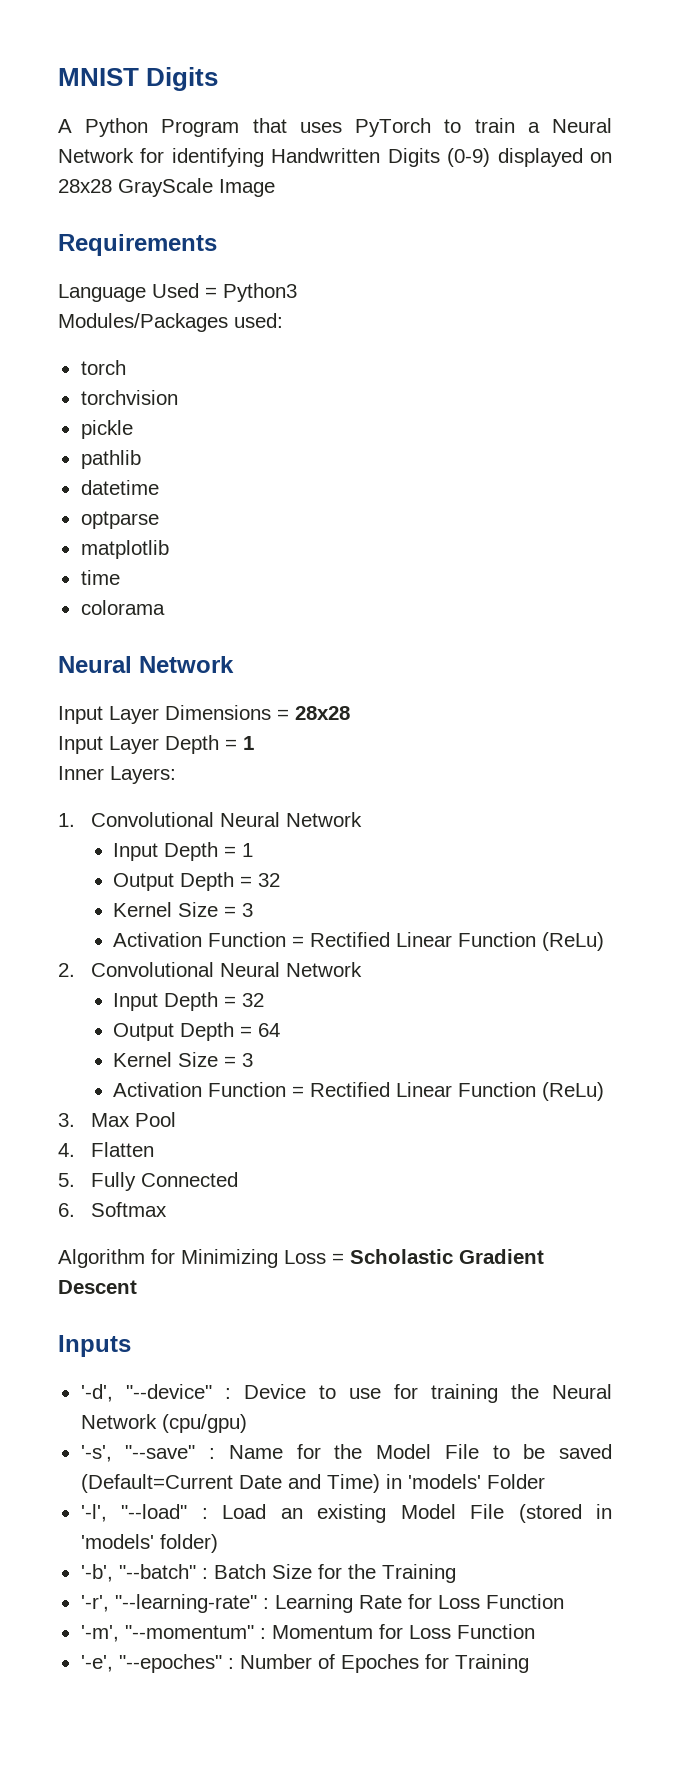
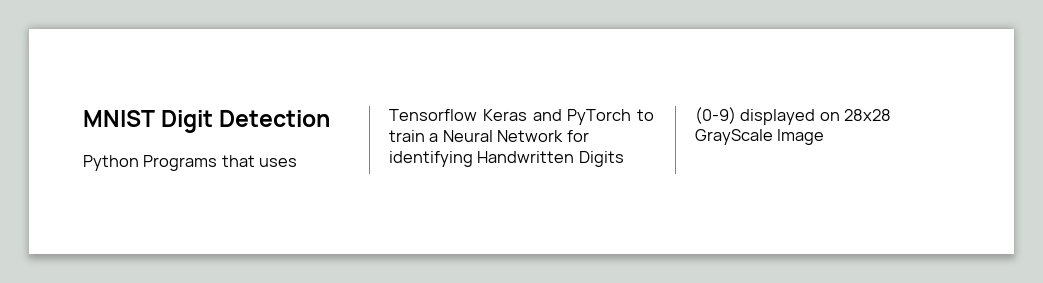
[146,67,219,91] [58,118,342,137] Digits // A Python Program that uses -> [161,110,331,133] [83,155,298,171] [389,109,562,121] Digit Detection // Python Programs that uses Tensorflow Keras and
[58,234,217,256] [58,283,297,302] [58,313,283,332] [80,360,126,375] [80,390,178,405] [80,420,133,439] [80,450,141,469] [80,480,159,495] [80,511,159,529] [80,540,169,559] [80,570,120,585] [80,600,165,615] [58,656,234,673] [58,705,350,724] [58,735,254,754] [58,766,176,784] [58,812,362,827] [113,842,254,861] [113,872,281,891] [113,902,254,917] [113,932,605,951] [58,962,362,977] [113,992,265,1011] [113,1022,281,1041] [113,1052,254,1067] [113,1082,605,1101] [58,1112,176,1127] [58,1142,154,1157] [58,1172,238,1191] [58,1202,167,1217] [58,1249,544,1268] [58,1280,137,1294] [58,1335,131,1357] [80,1384,612,1403] [80,1414,247,1433] [80,1444,612,1462] [80,1474,545,1493] [80,1504,613,1523] [80,1534,218,1553] [80,1564,456,1583] [80,1594,564,1613] [80,1624,535,1642] [80,1654,529,1673] // Requirements // Language Used = Python3 // Modules/Packages used: // torch // torchvision // pickle // pathlib // datetime // optparse // matplotlib // time // colorama // Neural Network // Input Layer Dimensions = 28x28 // Input Layer Depth = 1 // Inner Layers: // 1. Convolutional Neural Network // Input Depth = 1 // Output Depth = 32 // Kernel Size = 3 // Activation Function = Rectified Linear Function (ReLu) // 2. Convolutional Neural Network // Input Depth = 32 // Output Depth = 64 // Kernel Size = 3 // Activation Function = Rectified Linear Function (ReLu) // 3. Max Pool // 4. Flatten // 5. Fully Connected // 6. Softmax // Algorithm for Minimizing Loss = Scholastic Gradient Descent // Inputs // '-d', "--device" : Device to use for training the Neural Network (cpu/gpu) // '-s', "--save" : Name for the Model File to be saved (Default=Current Date and Time) in 'models' Folder // '-l', "--load" : Load an existing Model File (stored in 'models' folder) // '-b', "--batch" : Batch Size for the Training // '-r', "--learning-rate" : Learning Rate for Loss Function // '-m', "--momentum" : Momentum for Loss Function // '-e', "--epoches" : Number of Epoches for Training -> (825, 137) none

